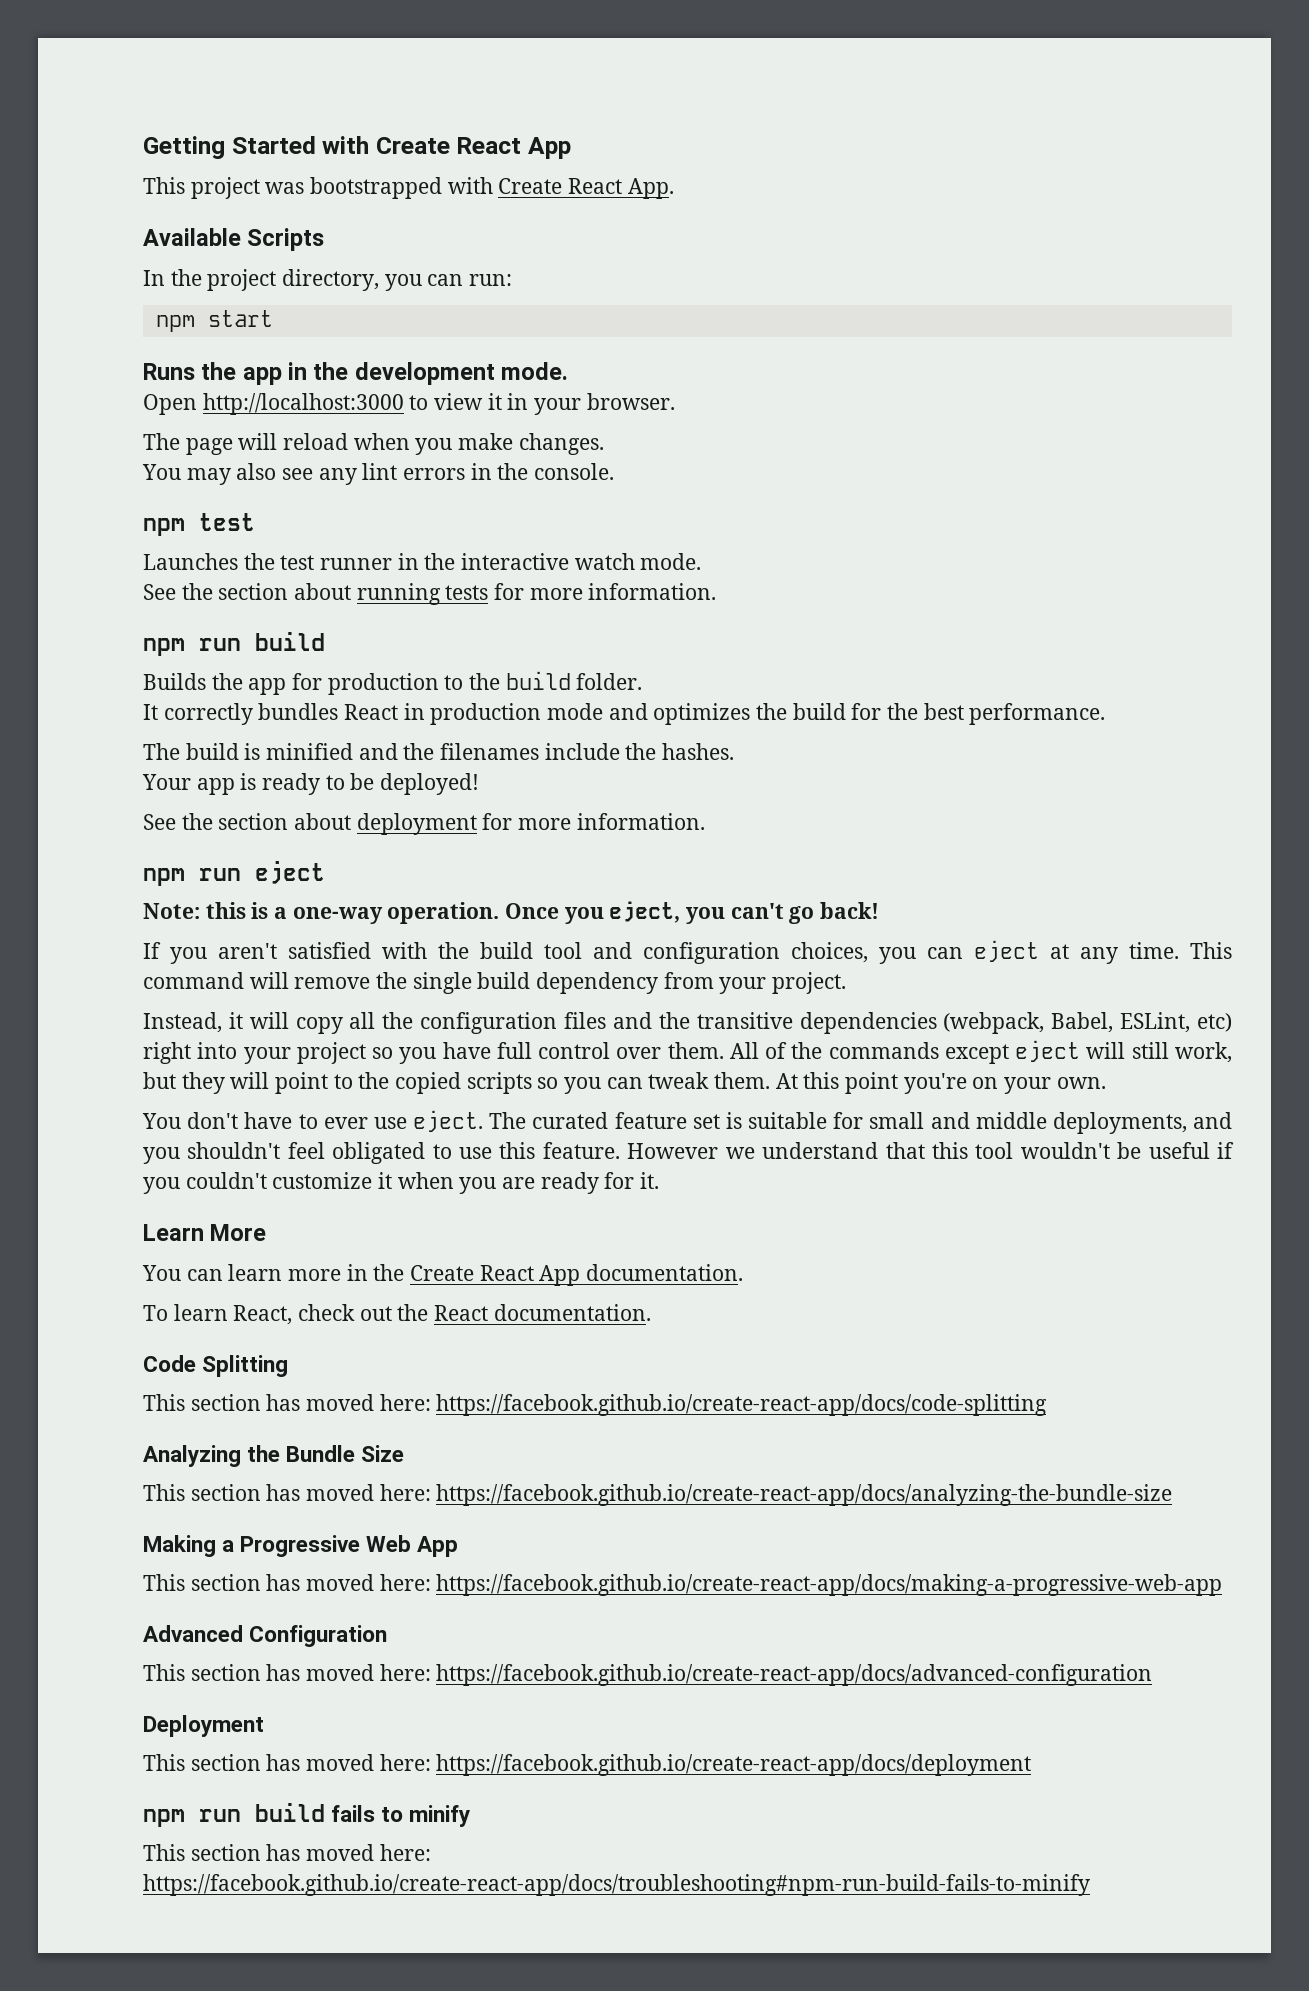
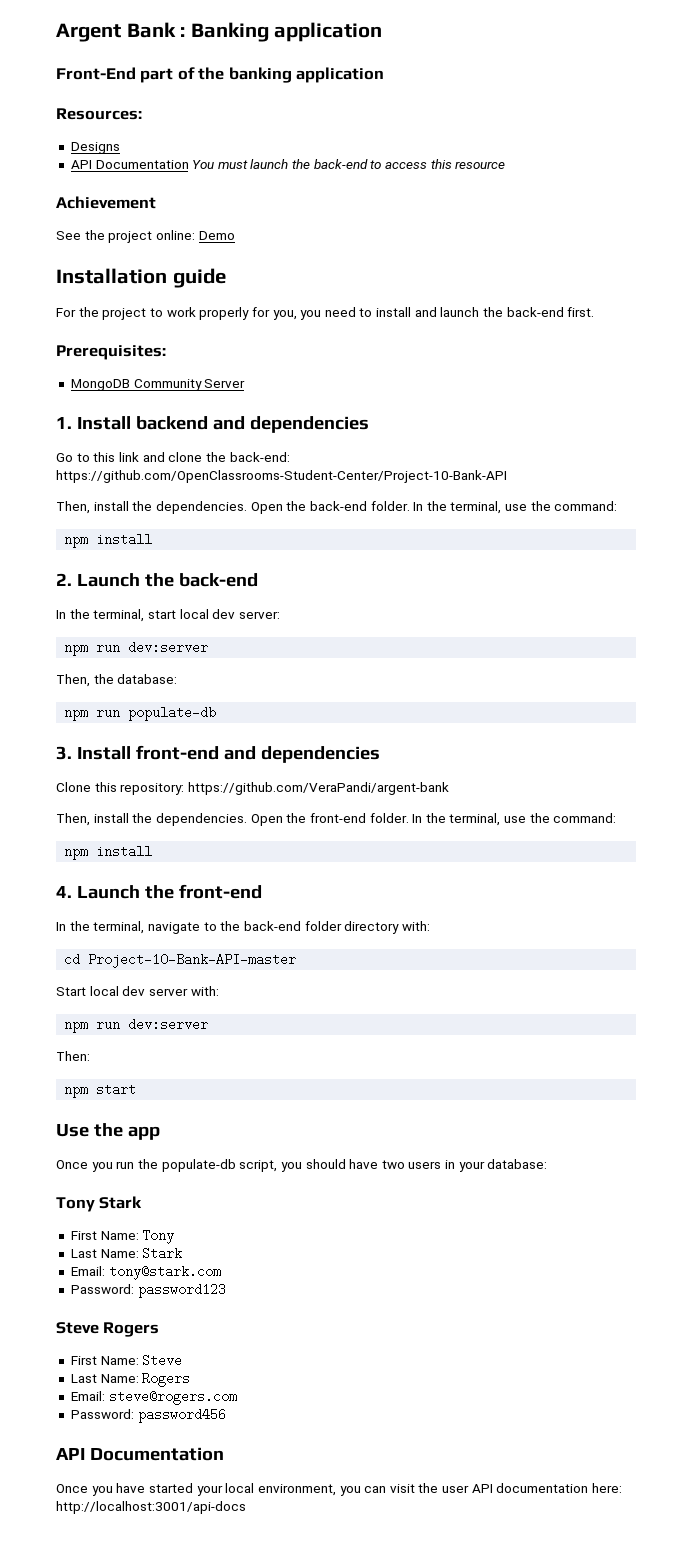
[143,136,572,159] [143,177,674,199] [143,228,325,251] [143,269,513,291] Getting Started with Create React App // This project was bootstrapped with Create React App. // Available Scripts // In the project directory, you can run: -> [56,22,383,42] [56,67,385,83] [56,108,142,120] [70,142,120,154] [70,159,506,169] [56,196,156,209] [56,230,235,243] [56,268,226,288] [56,307,595,320] [56,345,166,360] [70,379,246,391] [56,416,369,433] [56,452,290,462] [56,470,507,483] [56,501,618,514] [64,533,153,548] [56,573,258,587] [56,609,280,622] [64,641,209,656] [56,674,178,687] [64,706,217,721] [56,745,380,763] [56,782,449,795] [56,813,617,826] [64,845,153,860] [56,884,262,899] [56,921,430,934] [64,953,297,968] [56,986,219,996] [64,1018,209,1033] [56,1051,90,1061] Argent Bank : Banking application // Front-End part of the banking application // Resources: // Designs // API Documentation You must launch the back-end to access this resource // Achievement // See the project online: Demo // Installation guide // For the project to work properly for you, you need to install and launch the back-end first. // Prerequisites: // MongoDB Community Server // 1. Install backend and dependencies // Go to this link and clone the back-end: https://github.com/OpenClassrooms-Student-Center/Project-10-Bank-API // Then, install the dependencies. Open the back-end folder. In the terminal, use the command: // npm install // 2. Launch the back-end // In the terminal, start local dev server: // npm run dev:server // Then, the database: // npm run populate-db // 3. Install front-end and dependencies // Clone this repository: https://github.com/VeraPandi/argent-bank // Then, install the dependencies. Open the front-end folder. In the terminal, use the command: // npm install // 4. Launch the front-end // In the terminal, navigate to the back-end folder directory with: // cd Project-10-Bank-API-master // Start local dev server with: // npm run dev:server // Then:
[143,362,569,385] [143,393,675,415] [143,433,604,455] [142,463,615,485] [143,513,255,536] [143,553,702,570] [143,583,717,605] [143,632,325,656] [143,671,643,695] [143,703,1106,725] [143,743,735,760] [142,773,480,795] [143,813,705,835] [143,861,325,886] [143,901,880,924] [143,940,1232,964] [143,972,847,994] [143,1012,1232,1034] [143,1040,1233,1064] [143,1072,1106,1094] [142,1110,1232,1134] [143,1142,1234,1164] [143,1172,660,1194] [143,1224,267,1241] [142,1264,744,1286] [143,1304,651,1325] [143,1355,289,1377] [143,1394,1048,1416] [143,1445,405,1467] [143,1484,1173,1506] [143,1535,459,1557] [143,1574,1223,1596] [143,1625,388,1647] [143,1664,1153,1686] [143,1715,264,1737] [143,1754,1032,1776] [143,1803,471,1827] [143,1844,431,1861] [143,1874,1090,1896] Runs the app in the development mode. // Open http://localhost:3000 to view it in your browser. // The page will reload when you make changes. // You may also see any lint errors in the console. // npm test // Launches the test runner in the interactive watch mode. // See the section about running tests for more information. // npm run build // Builds the app for production to the build folder. // It correctly bundles React in production mode and optimizes the build for the best performance. // The build is minified and the filenames include the hashes. // Your app is ready to be deployed! // See the section about deployment for more information. // npm run eject // Note: this is a one-way operation. Once you eject, you can't go back! // If you aren't satisfied with the build tool and configuration choices, you can eject at any time. This command will remove the single build dependency from your project. // Instead, it will copy all the configuration files and the transitive dependencies (webpack, Babel, ESLint, etc) right into your project so you have full control over them. All of the commands except eject will still work, but they will point to the copied scripts so you can tweak them. At this point you're on your own. // You don't have to ever use eject. The curated feature set is suitable for small and middle deployments, and you shouldn't feel obligated to use this feature. However we understand that this tool wouldn't be useful if you couldn't customize it when you are ready for it. // Learn More // You can learn more in the Create React App documentation. // To learn React, check out the React documentation. // Code Splitting // This section has moved here: https://facebook.github.io/create-react-app/docs/code-splitting // Analyzing the Bundle Size // This section has moved here: https://facebook.github.io/create-react-app/docs/analyzing-the-bundle-size // Making a Progressive Web App // This section has moved here: https://facebook.github.io/create-react-app/docs/making-a-progressive-web-app // Advanced Configuration // This section has moved here: https://facebook.github.io/create-react-app/docs/advanced-configuration // Deployment // This section has moved here: https://facebook.github.io/create-react-app/docs/deployment // npm run build fails to minify // This section has moved here: https://facebook.github.io/create-react-app/docs/troubleshooting#npm-run-build-fails-to-minify -> [56,1123,160,1140] [56,1159,548,1172] [56,1196,143,1212] [70,1229,175,1244] [70,1247,183,1260] [70,1265,221,1280] [70,1283,226,1298] [56,1322,160,1337] [70,1354,183,1367] [70,1372,191,1387] [70,1390,237,1405] [70,1408,226,1423] [56,1447,224,1461] [56,1483,623,1496] [56,1501,246,1514] Use the app // Once you run the populate-db script, you should have two users in your database: // Tony Stark // First Name: Tony // Last Name: Stark // Email: tony@stark.com // Password: password123 // Steve Rogers // First Name: Steve // Last Name: Rogers // Email: steve@rogers.com // Password: password456 // API Documentation // Once you have started your local environment, you can visit the user API documentation here: http://localhost:3001/api-docs

